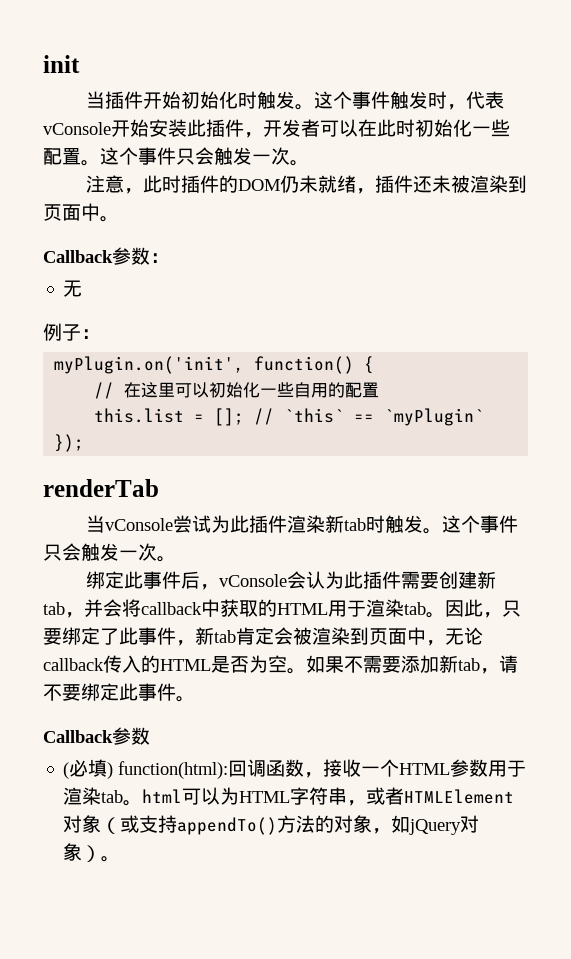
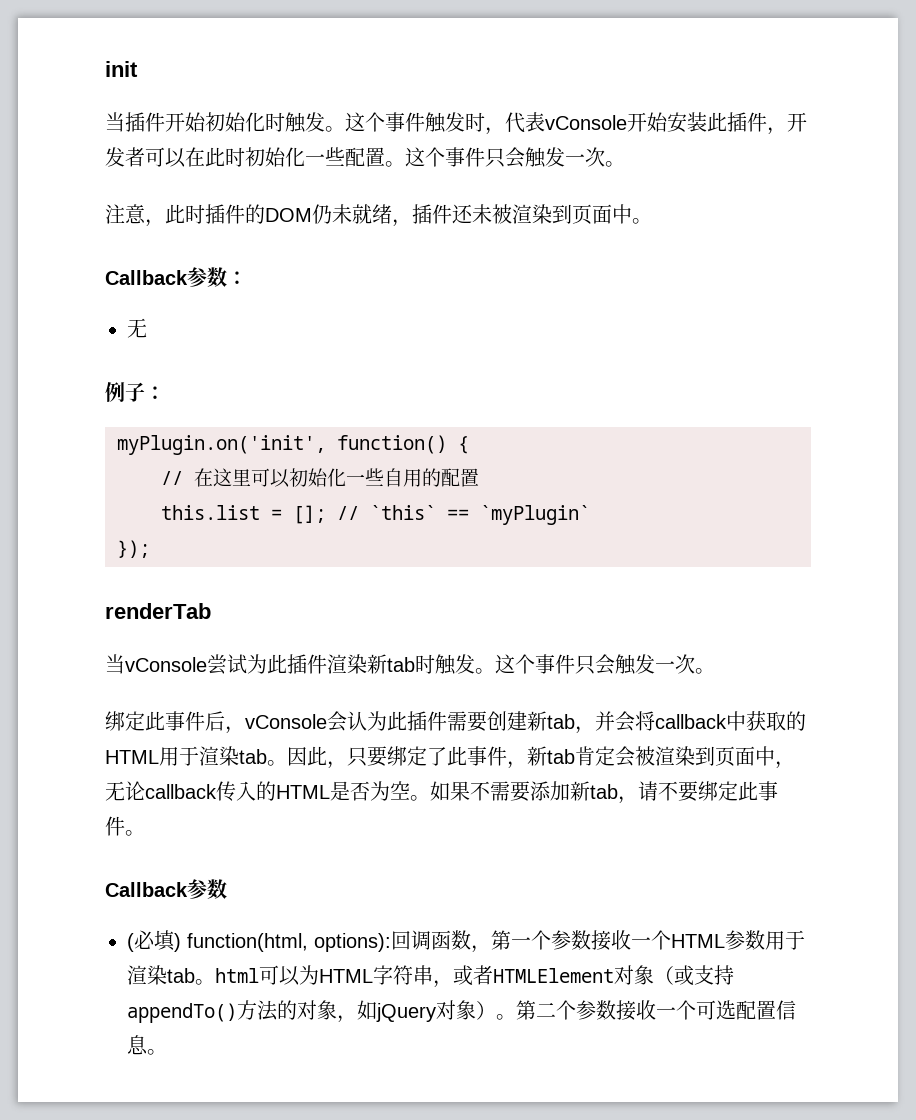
[118,761,229,779] function(html): -> [187,933,391,952] function(html, options):
(324, 775) none -> [491,930,591,950] 第一个参数
(121, 859) none -> [516,1000,796,1021] [127,1035,167,1055] 第二个参数接收一个可选配置信息。

